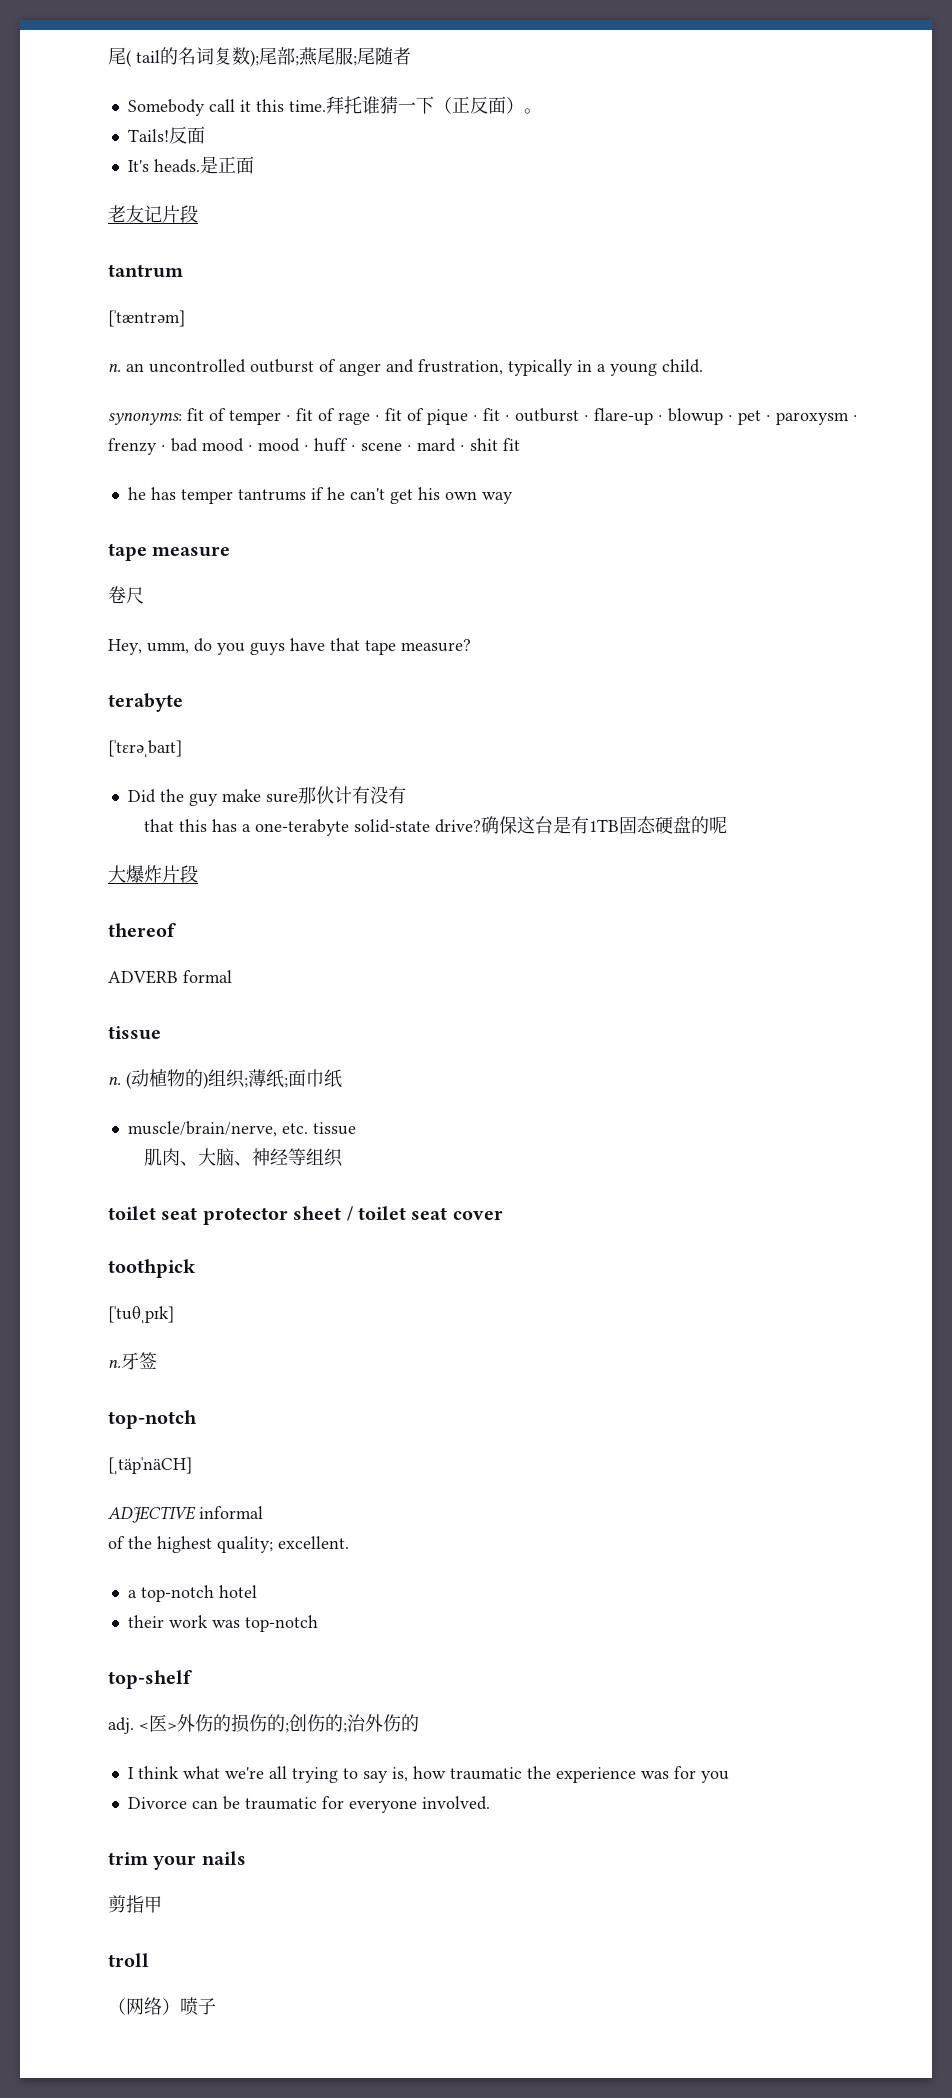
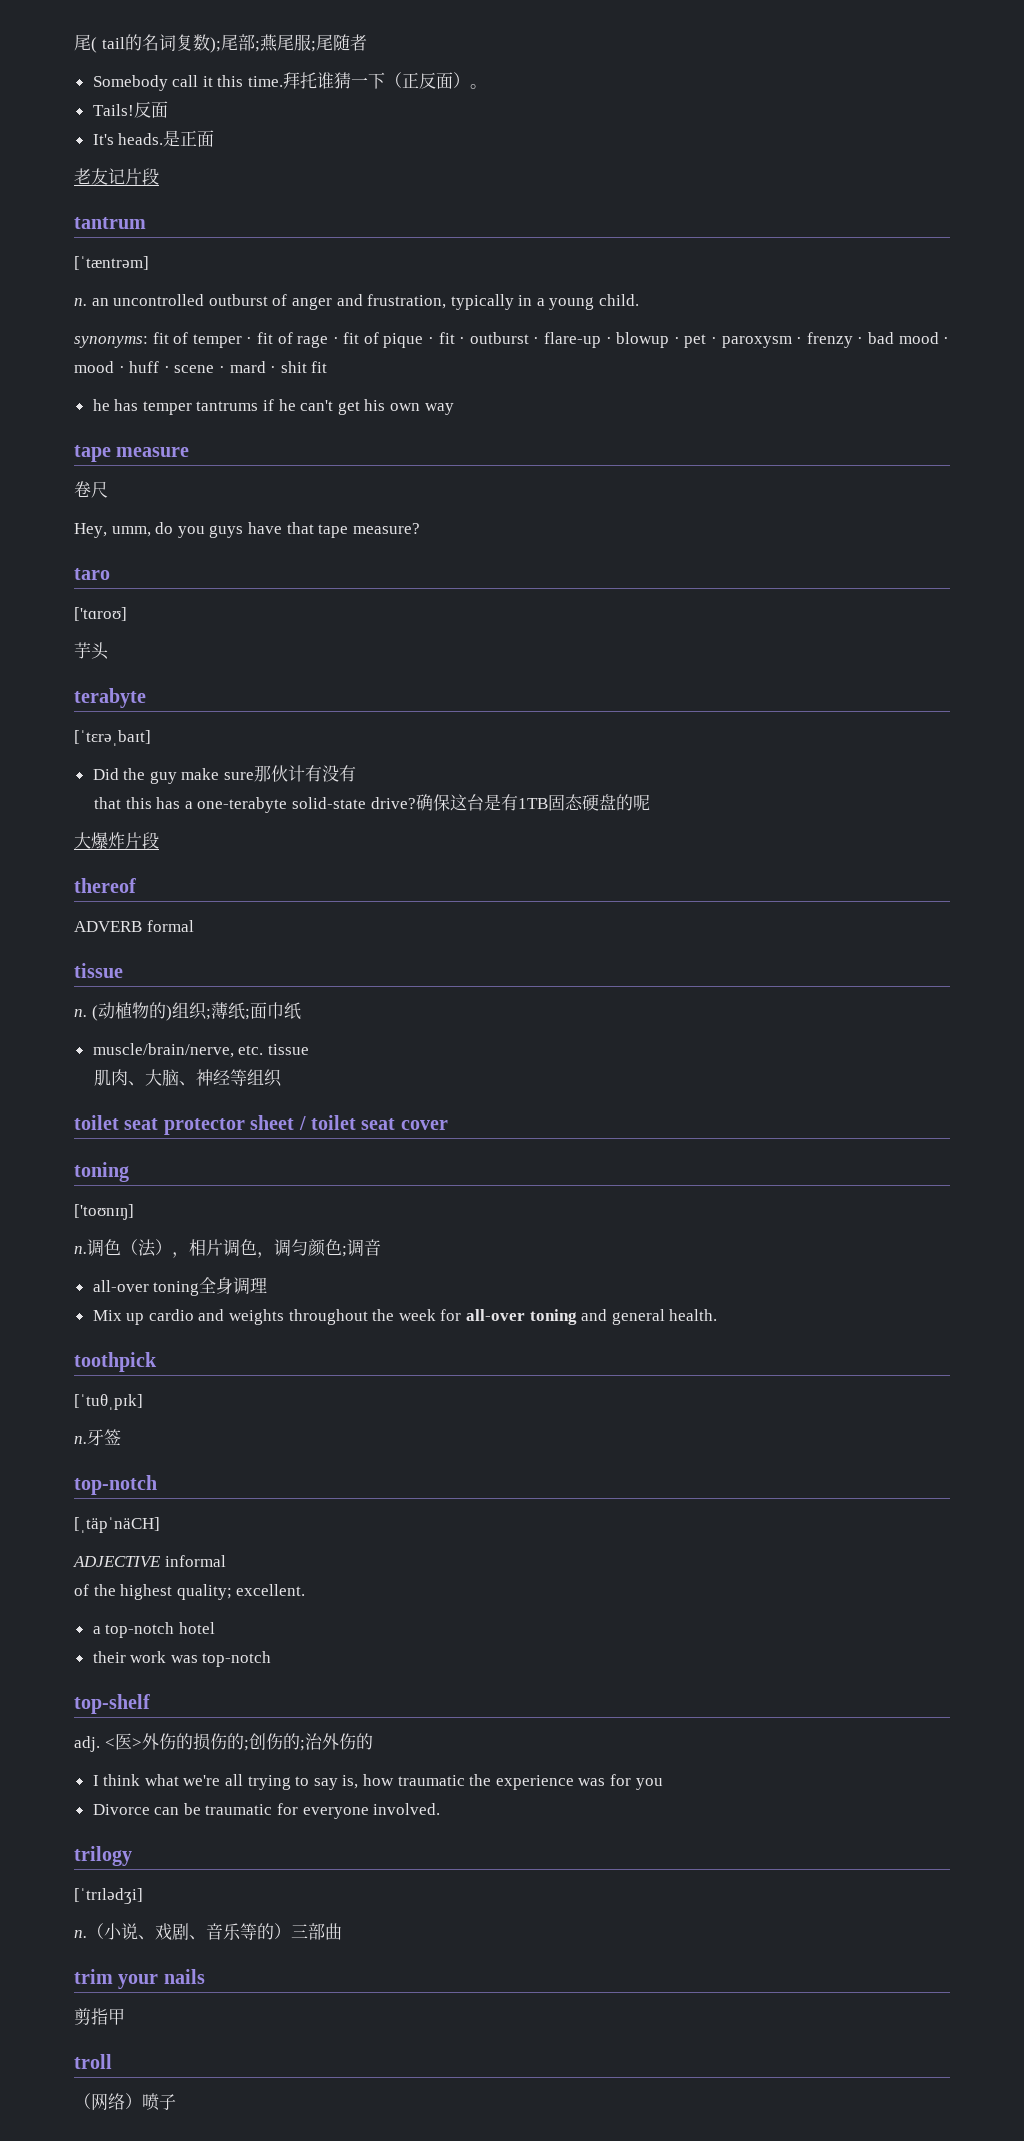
(471, 645) none -> [74,568,110,580] [74,607,127,621] [74,642,109,660] // taro // ['tɑroʊ] // 芋头
(503, 1215) none -> [74,1162,129,1182] [74,1204,134,1220] [74,1239,381,1258] [92,1277,268,1296] [92,1309,718,1325] // toning // ['toʊnɪŋ] // n.调色（法），相片调色，调匀颜色;调音 // all-over toning全身调理 // Mix up cardio and weights throughout the week for all-over toning and general health.
(490, 1803) none -> [74,1846,132,1866] [74,1888,143,1904] [74,1923,342,1941] // trilogy // [ˈtrɪlədʒi] // n.（小说、戏剧、音乐等的）三部曲

